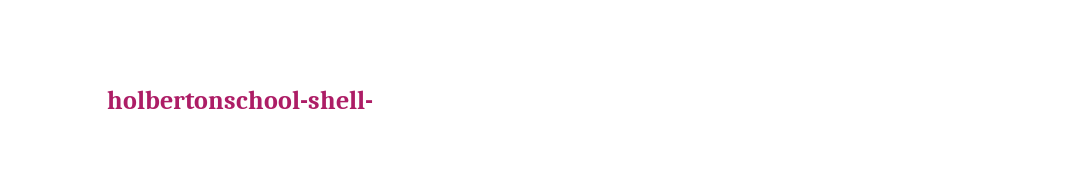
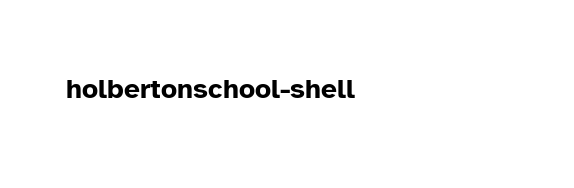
[107,90,373,109] holbertonschool-shell- -> [66,80,355,98] holbertonschool-shell

